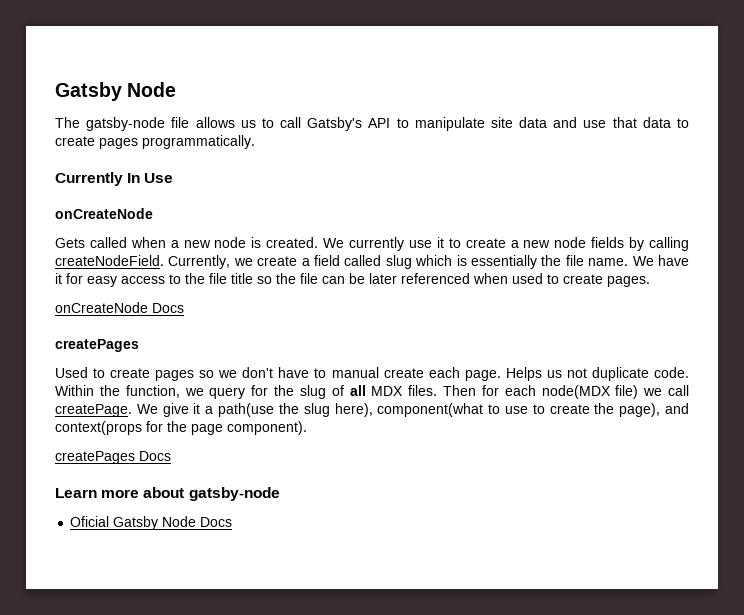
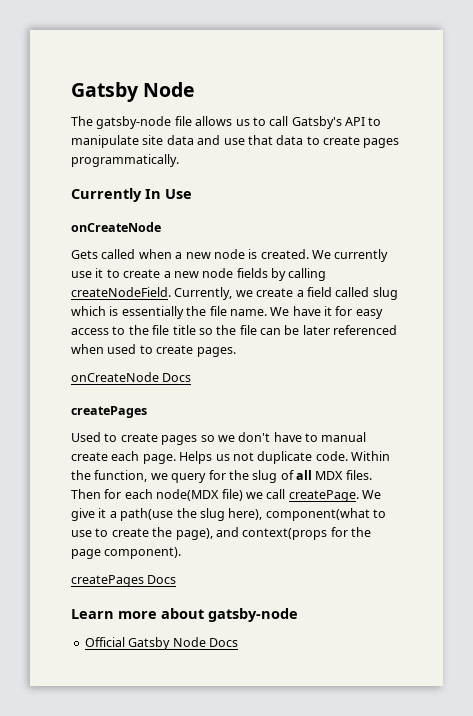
[70,516,110,527] Oficial -> [84,637,125,647] Official

